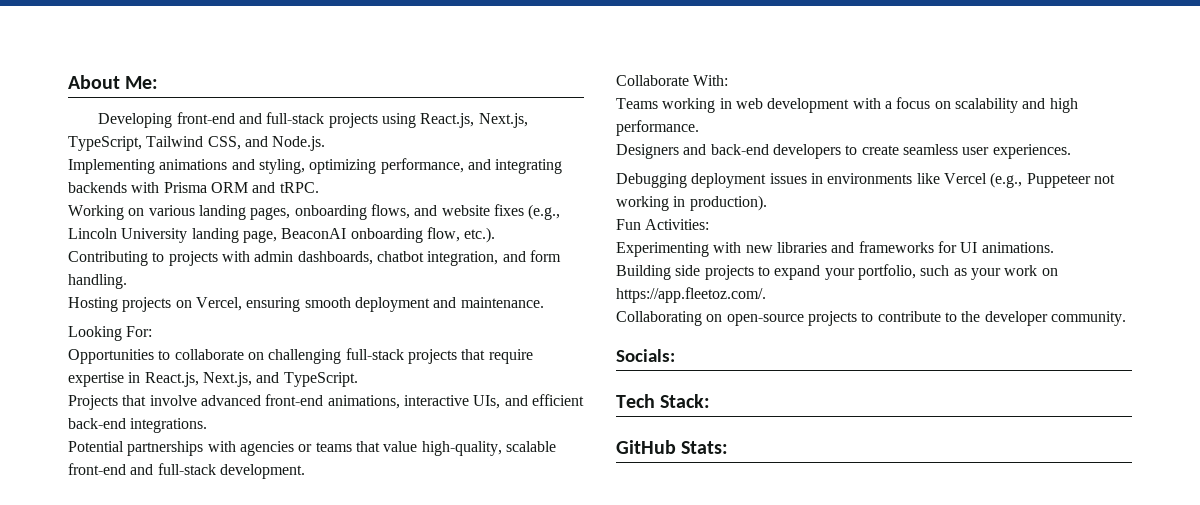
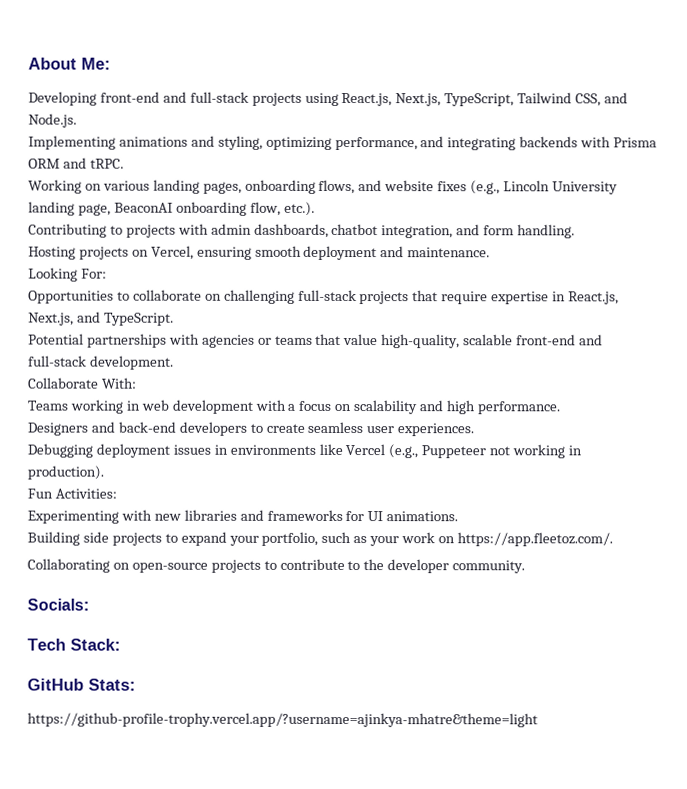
[68,394,584,410] [68,418,208,433] // Projects that involve advanced front-end animations, interactive UIs, and efficient back-end integrations. -> (174, 319) none
(729, 447) none -> [27,712,538,728] // https://github-profile-trophy.vercel.app/?username=ajinkya-mhatre&theme=light

